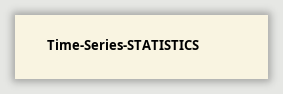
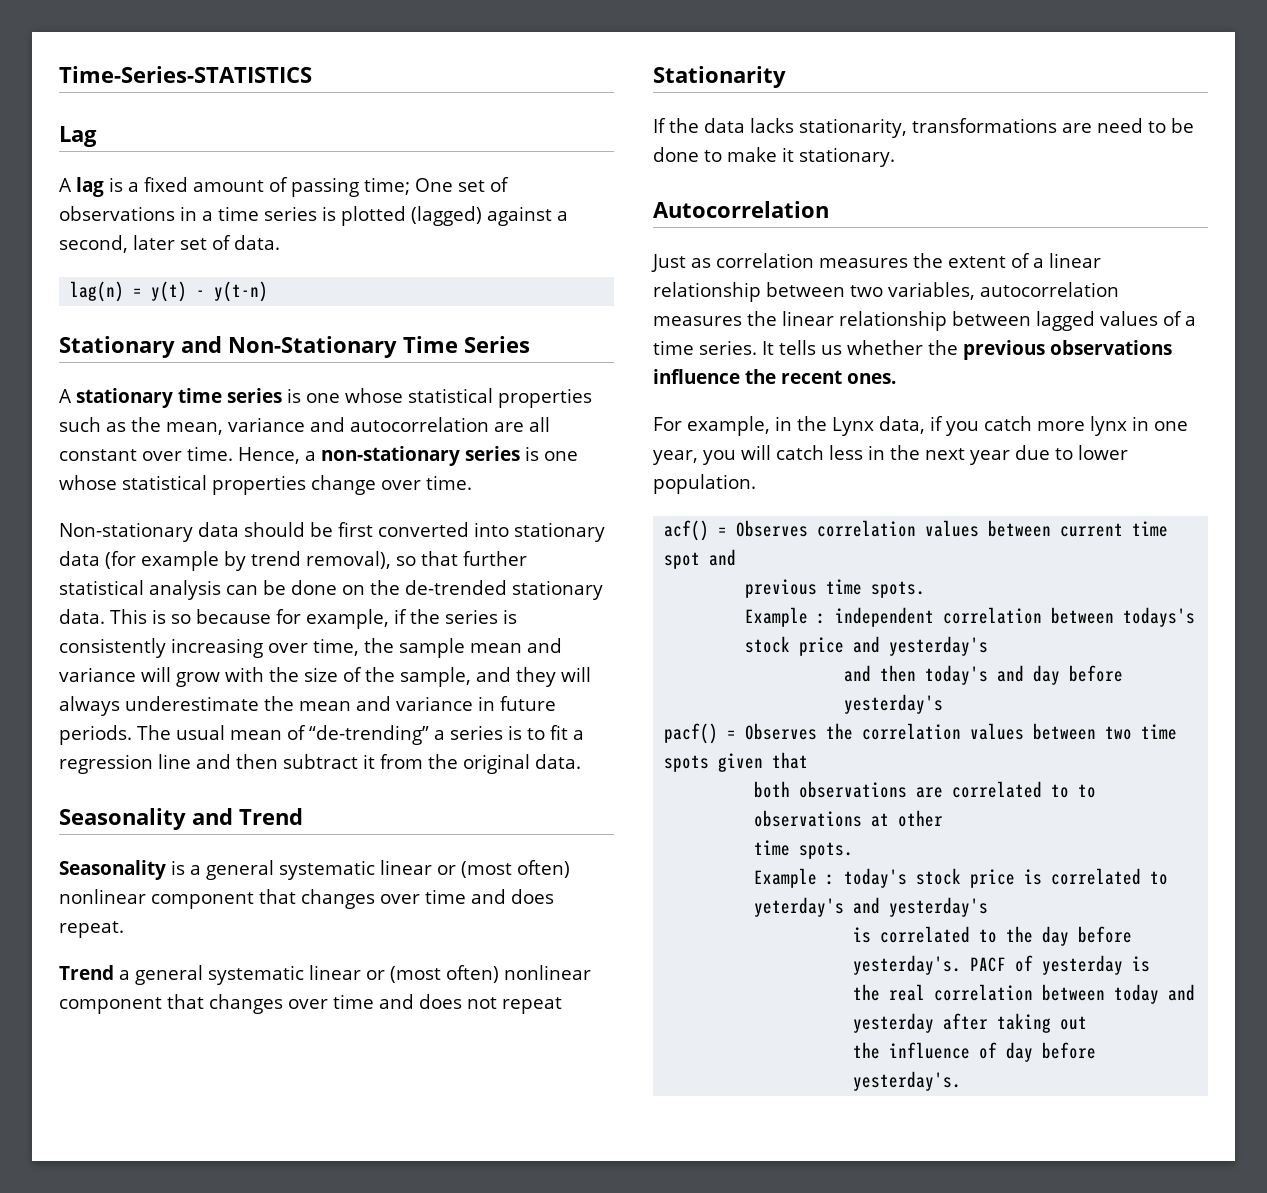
(199, 44) none -> [59,126,97,147] [59,177,509,197] [59,206,568,226] [59,235,280,253] [70,281,269,302] [59,336,530,358] [59,388,592,408] [59,417,550,435] [59,446,578,466] [59,475,472,495] [59,522,605,542] [59,551,527,571] [59,580,603,600] [59,609,517,629] [59,638,562,658] [59,667,591,687] [59,696,556,716] [59,725,584,745] [59,754,581,774] [59,808,303,830] [59,860,570,880] [59,889,554,909] [59,921,124,938] [59,965,591,985] [59,994,562,1014] [653,66,786,88] [653,118,1194,138] [653,147,895,167] [653,201,829,218] [651,253,1101,272] [653,282,1119,302] [653,311,1196,331] [653,340,1172,360] [653,369,896,384] [653,416,1188,436] [653,445,1128,465] [653,474,756,494] [664,520,1169,541] [664,549,737,569] [745,579,926,598] [745,607,1196,627] [745,636,989,656] [844,665,1124,685] [844,694,944,714] [664,723,1178,744] [664,752,809,772] [754,781,1097,798] [754,810,944,827] [754,840,854,859] [754,868,1169,888] [754,897,989,917] [853,926,1133,946] [853,955,1151,975] [853,984,1196,1004] [853,1013,1088,1033] [853,1042,1097,1062] [853,1071,962,1091] // Lag // A lag is a fixed amount of passing time; One set of observations in a time series is plotted (lagged) against a second, later set of data. // lag(n) = y(t) - y(t-n) // Stationary and Non-Stationary Time Series // A stationary time series is one whose statistical properties such as the mean, variance and autocorrelation are all constant over time. Hence, a non-stationary series is one whose statistical properties change over time. // Non-stationary data should be first converted into stationary data (for example by trend removal), so that further statistical analysis can be done on the de-trended stationary data. This is so because for example, if the series is consistently increasing over time, the sample mean and variance will grow with the size of the sample, and they will always underestimate the mean and variance in future periods. The usual mean of “de-trending” a series is to fit a regression line and then subtract it from the original data. // Seasonality and Trend // Seasonality is a general systematic linear or (most often) nonlinear component that changes over time and does repeat. // Trend a general systematic linear or (most often) nonlinear component that changes over time and does not repeat // Stationarity // If the data lacks stationarity, transformations are need to be done to make it stationary. // Autocorrelation // Just as correlation measures the extent of a linear relationship between two variables, autocorrelation measures the linear relationship between lagged values of a time series. It tells us whether the previous observations influence the recent ones. // For example, in the Lynx data, if you catch more lynx in one year, you will catch less in the next year due to lower population. // acf() = Observes correlation values between current time spot and // previous time spots. // Example : independent correlation between todays's stock price and yesterday's // and then today's and day before yesterday's // pacf() = Observes the correlation values between two time spots given that // both observations are correlated to to observations at other // time spots. // Example : today's stock price is correlated to yeterday's and yesterday's // is correlated to the day before yesterday's. PACF of yesterday is // the real correlation between today and yesterday after taking out // the influence of day before yesterday's.

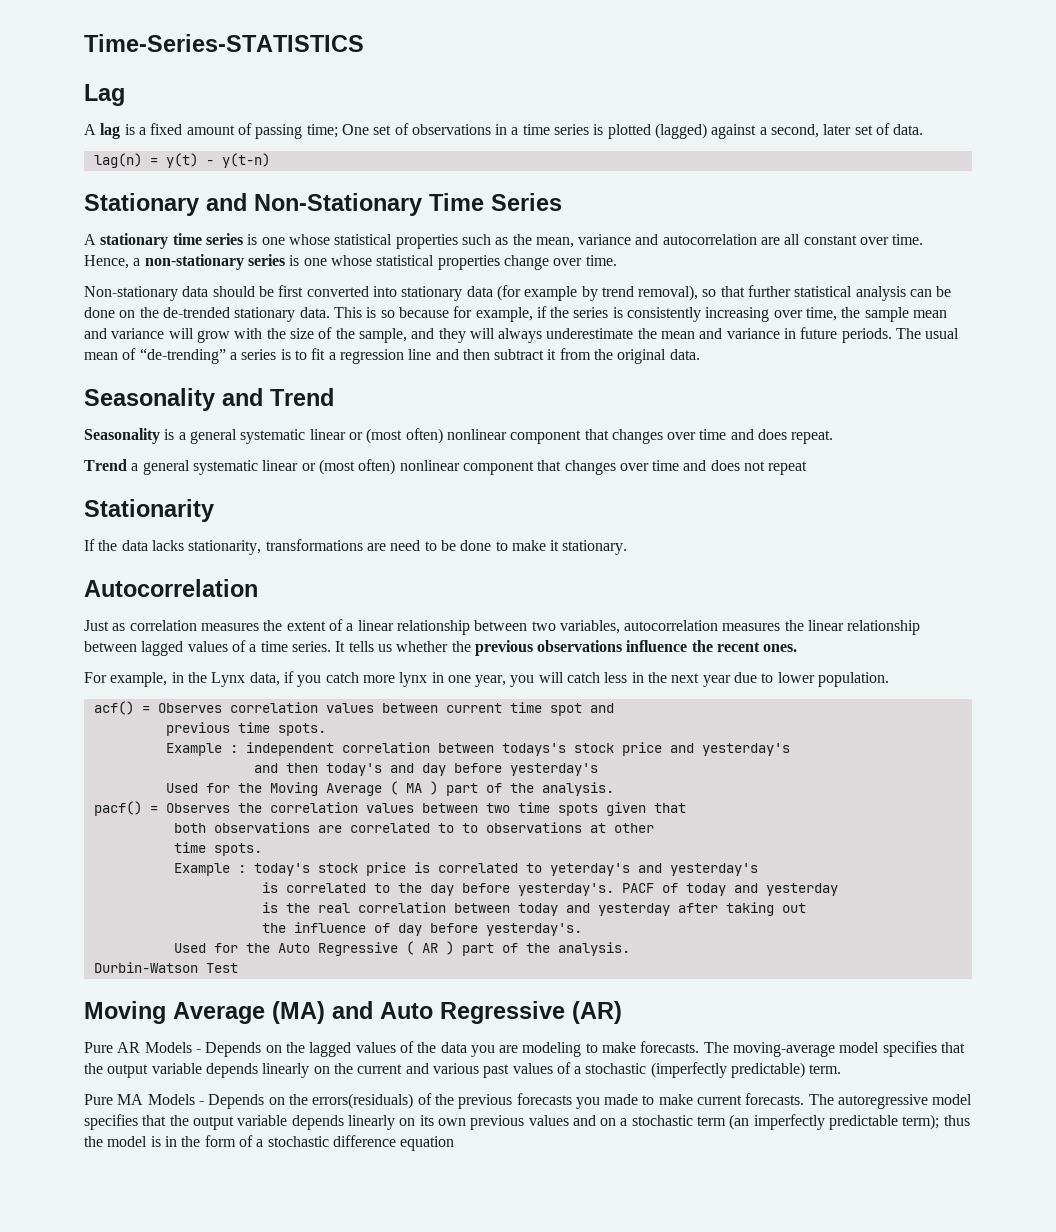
(944, 704) none -> [165,781,614,796] // Used for the Moving Average ( MA ) part of the analysis.
[1042,955,1151,975] yesterday is // -> [685,883,838,896] [261,902,278,913] today and yesterday // is
(962, 1081) none -> [173,941,630,956] [93,962,238,973] [84,1001,622,1024] [84,1041,966,1057] [84,1062,842,1078] [84,1093,973,1109] [84,1114,970,1130] [84,1135,455,1151] // Used for the Auto Regressive ( AR ) part of the analysis. // Durbin-Watson Test // Moving Average (MA) and Auto Regressive (AR) // Pure AR Models - Depends on the lagged values of the data you are modeling to make forecasts. The moving-average model specifies that the output variable depends linearly on the current and various past values of a stochastic (imperfectly predictable) term. // Pure MA Models - Depends on the errors(residuals) of the previous forecasts you made to make current forecasts. The autoregressive model specifies that the output variable depends linearly on its own previous values and on a stochastic term (an imperfectly predictable term); thus the model is in the form of a stochastic difference equation

